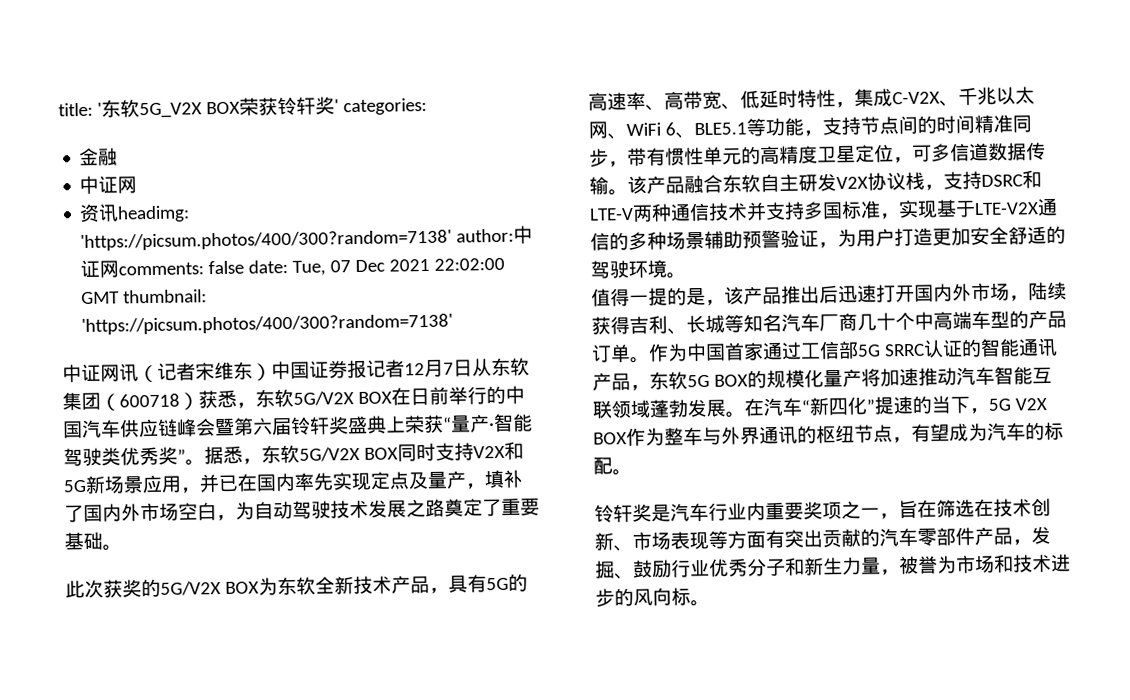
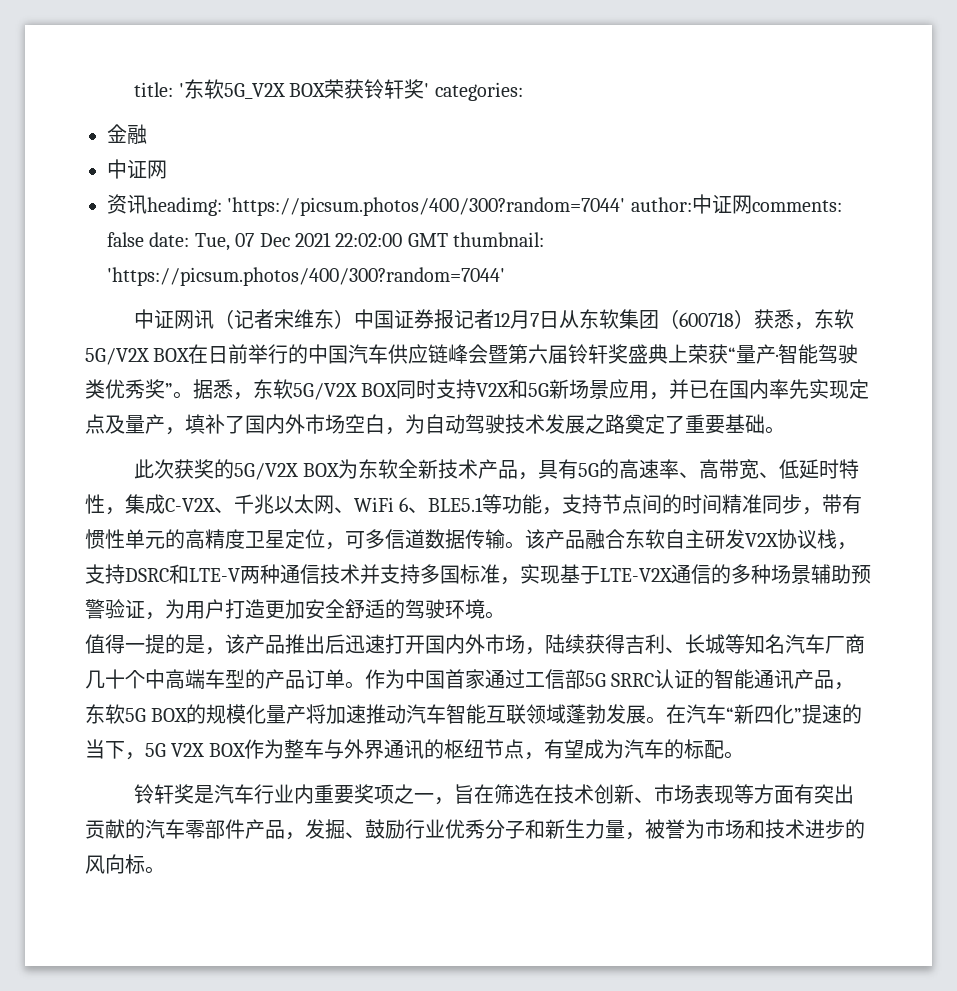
[80,229,453,252] 'https://picsum.photos/400/300?random=7138' -> [227,197,626,216] 'https://picsum.photos/400/300?random=7044'
[81,313,454,335] 'https://picsum.photos/400/300?random=7138' -> [107,267,505,286] 'https://picsum.photos/400/300?random=7044'

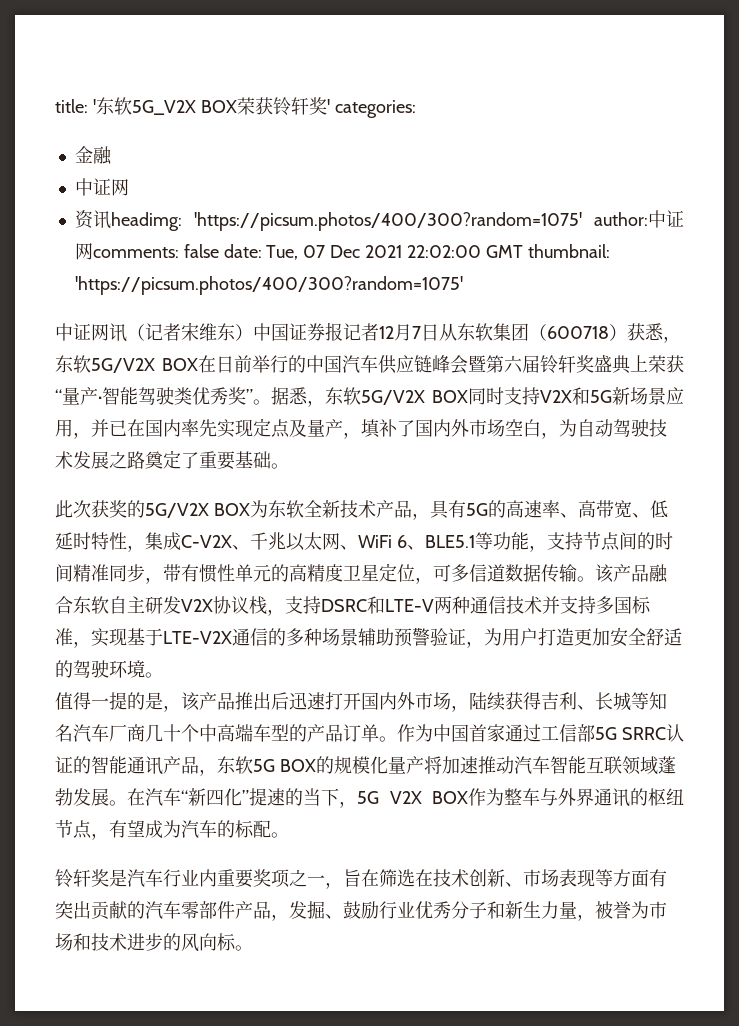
[227,197,626,216] 'https://picsum.photos/400/300?random=7044' -> [193,212,582,231] 'https://picsum.photos/400/300?random=1075'
[107,267,505,286] 'https://picsum.photos/400/300?random=7044' -> [74,276,463,295] 'https://picsum.photos/400/300?random=1075'

